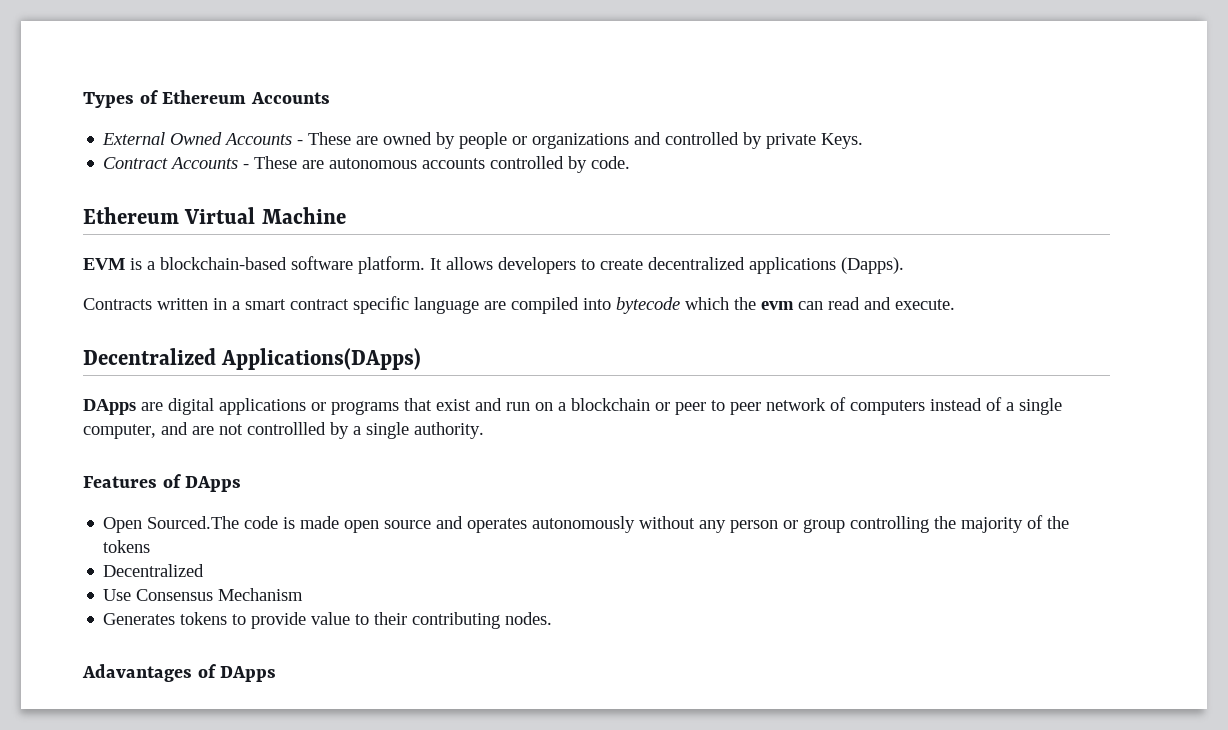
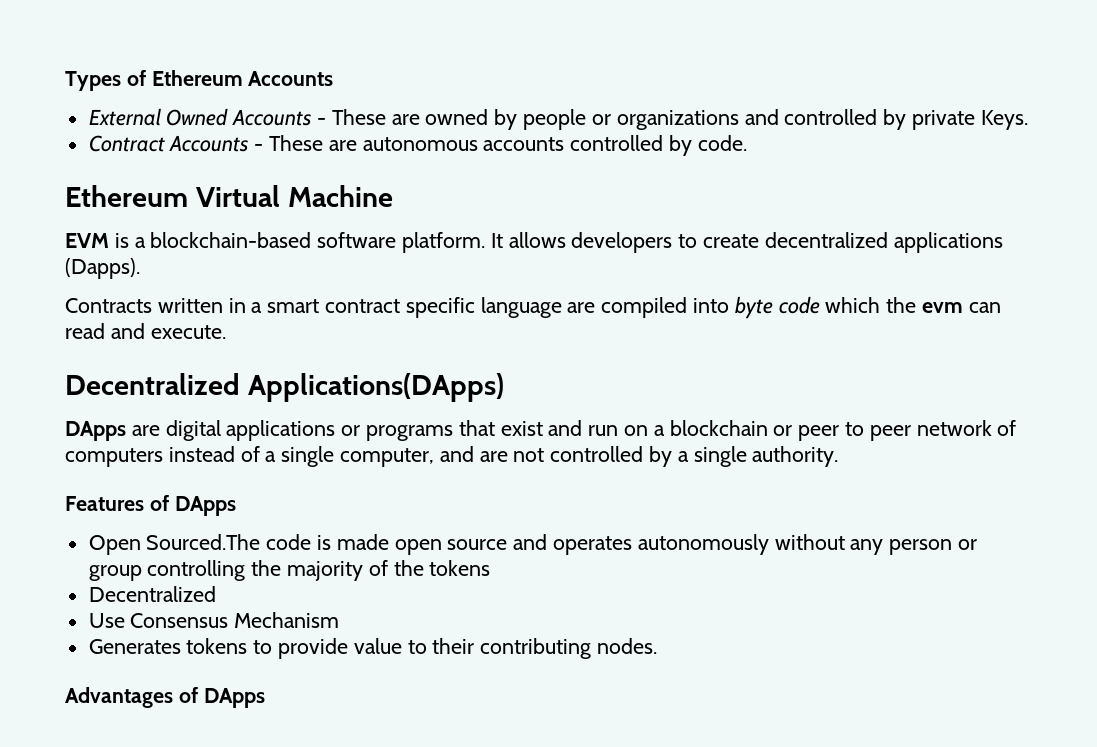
[616,297,680,314] bytecode -> [734,296,820,319] byte code
[247,422,326,435] controllled -> [550,446,644,462] controlled
[82,664,192,682] Adavantages -> [65,687,173,708] Advantages

